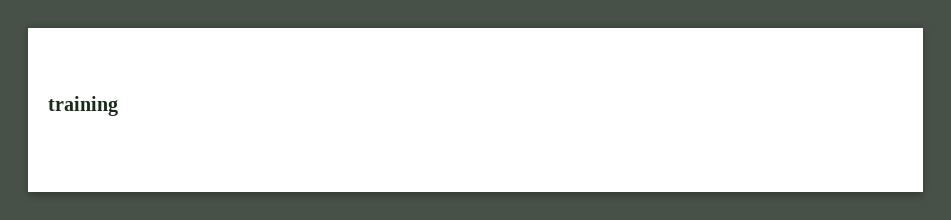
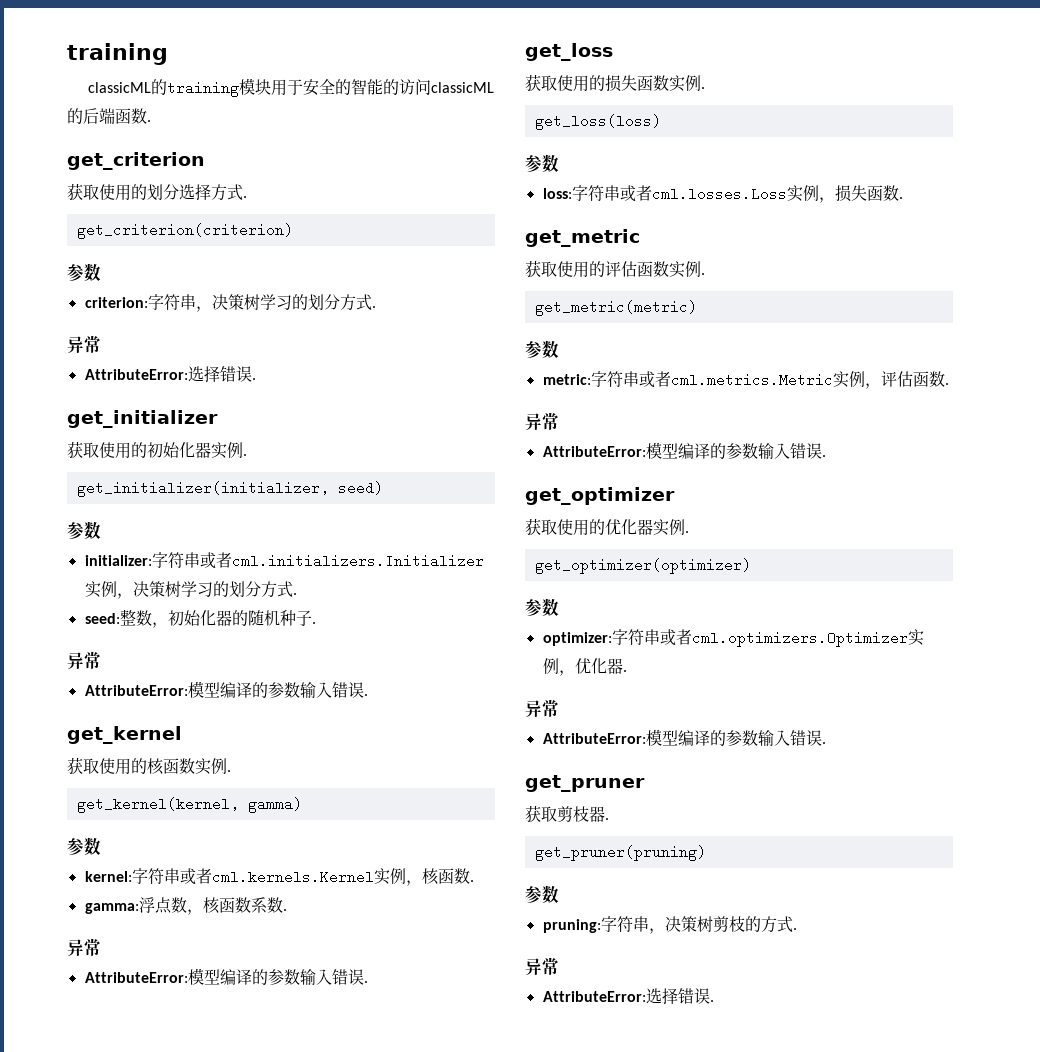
[48,96,118,116] training -> [67,43,168,65] [87,78,494,97] [67,108,151,124] [67,152,205,170] [67,183,247,201] [76,223,293,239] [67,263,101,282] [84,294,376,312] [67,335,101,353] [84,366,256,382] [67,410,218,428] [67,441,247,459] [76,481,383,497] [67,521,101,540] [84,552,484,569] [84,581,297,599] [84,609,316,628] [67,651,101,669] [84,681,368,698] [67,726,182,744] [67,757,231,775] [76,797,302,813] [67,837,101,856] [84,868,474,886] [84,897,287,915] [67,938,101,956] [84,968,368,985] [525,43,613,61] [525,74,705,92] [534,114,661,130] [525,154,559,173] [542,185,903,203] [525,229,640,247] [525,260,705,278] [534,300,697,316] [525,340,559,359] [542,371,949,389] [525,412,559,430] [542,442,826,459] [525,487,675,505] [525,518,689,536] [534,558,751,574] [525,598,559,617] [542,629,924,647] [542,658,627,676] [525,699,559,717] [542,729,826,746] [525,775,645,792] [525,805,609,822] [534,845,706,861] [525,885,559,904] [542,916,797,934] [525,957,559,975] [542,988,714,1004] training // classicML的training模块用于安全的智能的访问classicML的后端函数. // get_criterion // 获取使用的划分选择方式. // get_criterion(criterion) // 参数 // criterion:字符串，决策树学习的划分方式. // 异常 // AttributeError:选择错误. // get_initializer // 获取使用的初始化器实例. // get_initializer(initializer, seed) // 参数 // initializer:字符串或者cml.initializers.Initializer实例，决策树学习的划分方式. // seed:整数，初始化器的随机种子. // 异常 // AttributeError:模型编译的参数输入错误. // get_kernel // 获取使用的核函数实例. // get_kernel(kernel, gamma) // 参数 // kernel:字符串或者cml.kernels.Kernel实例，核函数. // gamma:浮点数，核函数系数. // 异常 // AttributeError:模型编译的参数输入错误. // get_loss // 获取使用的损失函数实例. // get_loss(loss) // 参数 // loss:字符串或者cml.losses.Loss实例，损失函数. // get_metric // 获取使用的评估函数实例. // get_metric(metric) // 参数 // metric:字符串或者cml.metrics.Metric实例，评估函数. // 异常 // AttributeError:模型编译的参数输入错误. // get_optimizer // 获取使用的优化器实例. // get_optimizer(optimizer) // 参数 // optimizer:字符串或者cml.optimizers.Optimizer实例，优化器. // 异常 // AttributeError:模型编译的参数输入错误. // get_pruner // 获取剪枝器. // get_pruner(pruning) // 参数 // pruning:字符串，决策树剪枝的方式. // 异常 // AttributeError:选择错误.

